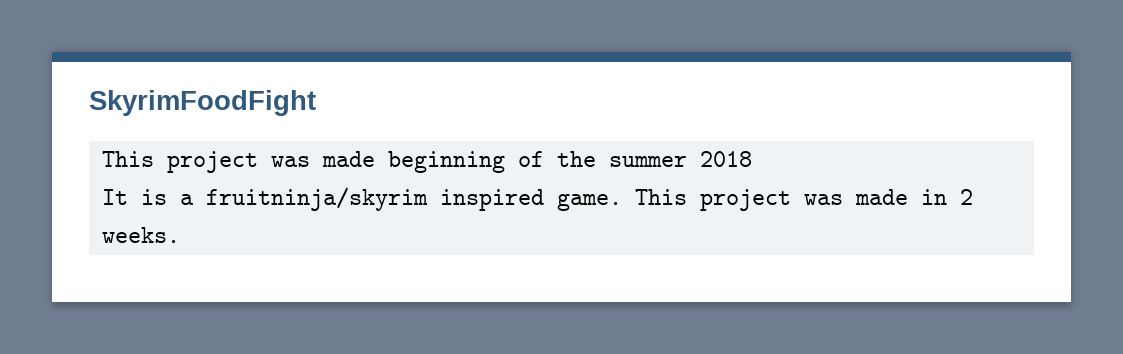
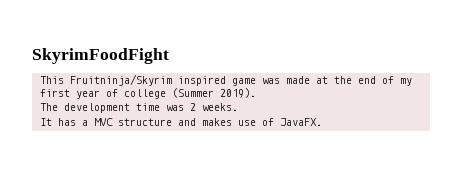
[167,151,753,173] [102,187,974,211] [102,227,181,243] project was made beginning of the summer 2018 // It is a fruitninja/skyrim inspired game. This project was made in 2 weeks. -> [69,74,412,86] [39,88,256,99] [39,103,238,113] [39,118,322,126] Fruitninja/Skyrim inspired game was made at the end of my first year of college (Summer 2019). // The development time was 2 weeks. // It has a MVC structure and makes use of JavaFX.

